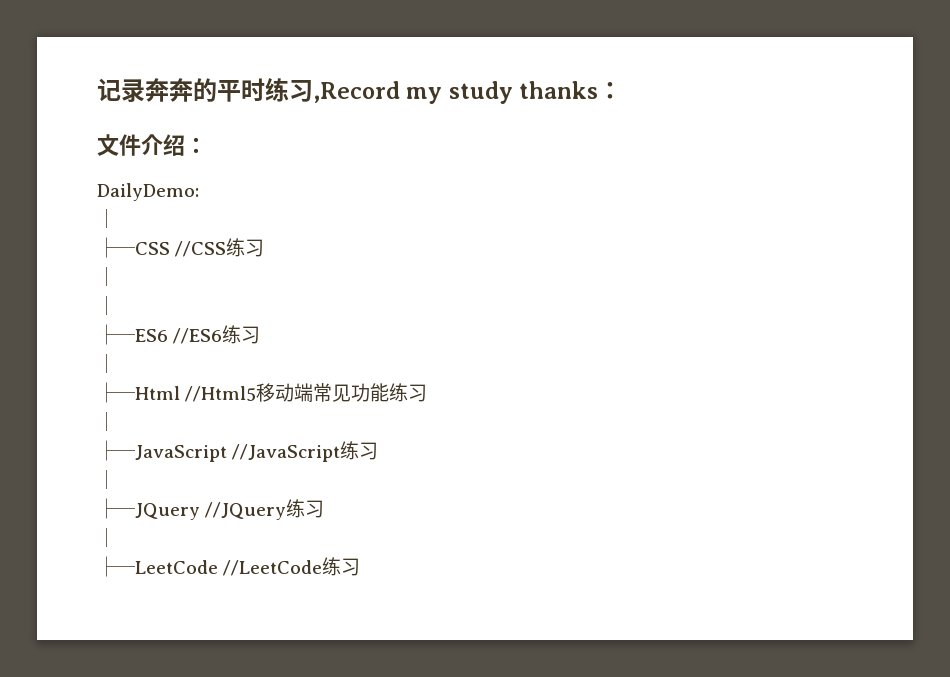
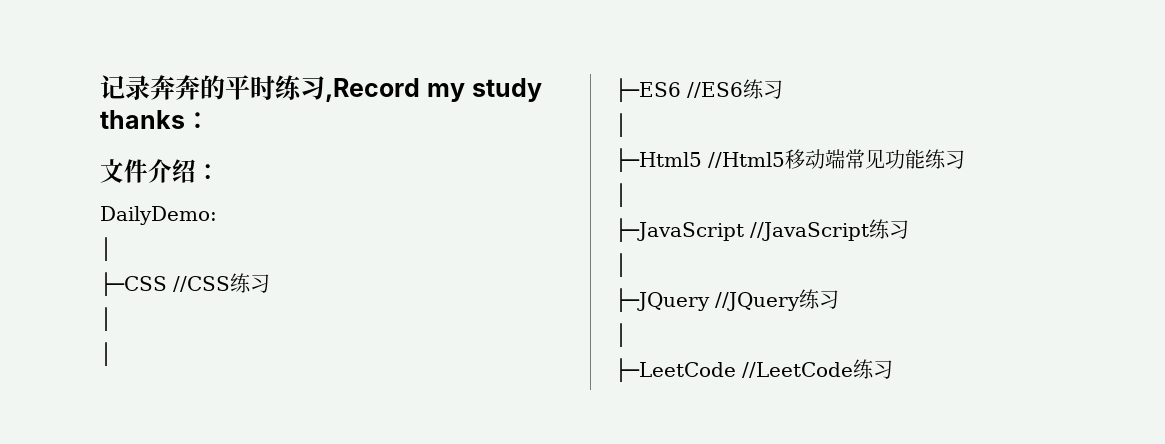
[97,382,180,403] ├─Html -> [615,148,702,172] ├─Html5

